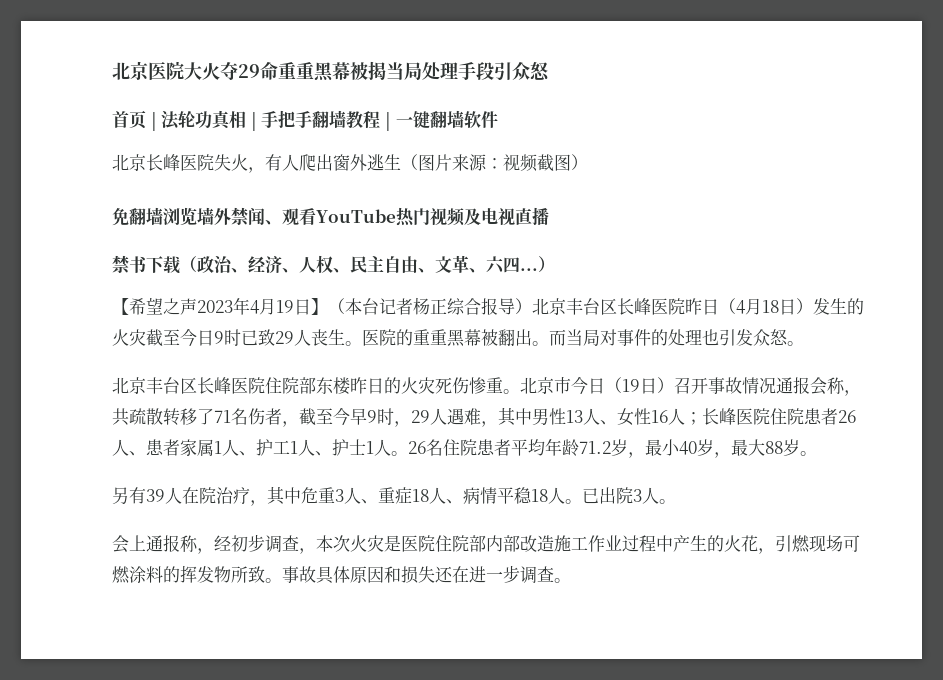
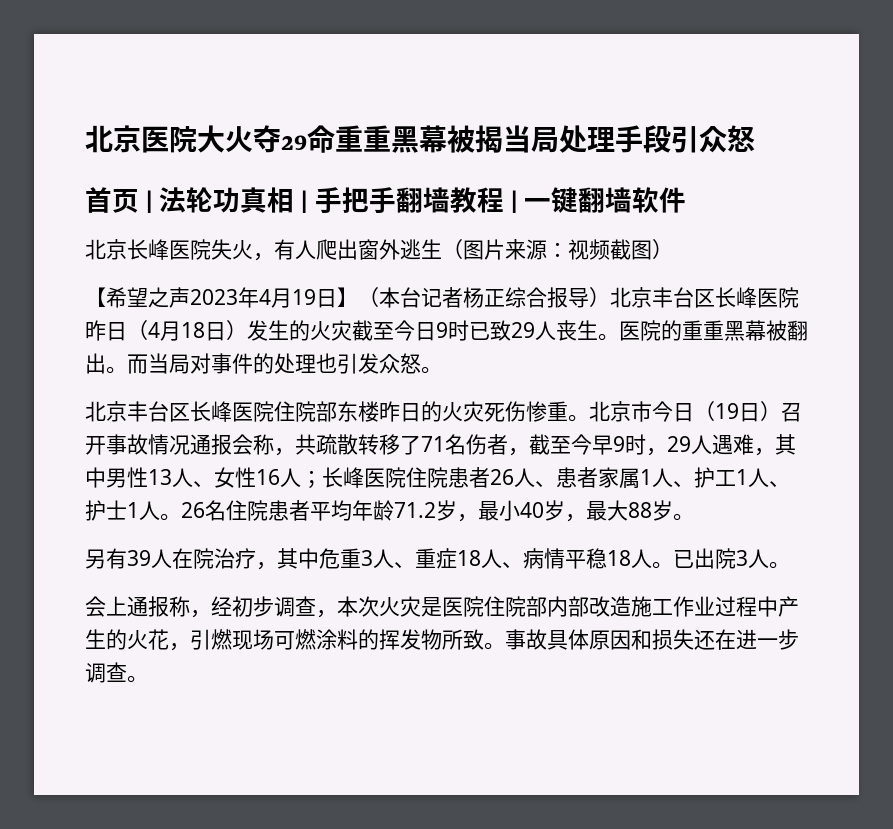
[112,207,549,227] [112,255,555,274] // 免翻墙浏览墙外禁闻、观看YouTube热门视频及电视直播 // 禁书下载（政治、经济、人权、民主自由、文革、六四...） -> (673, 249) none

